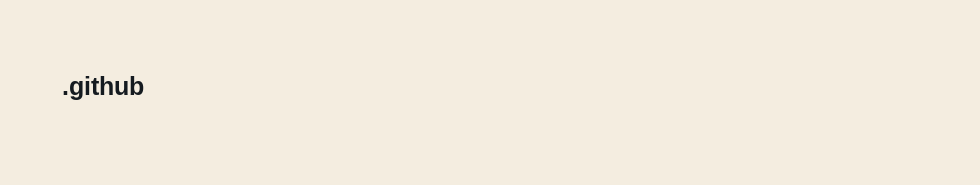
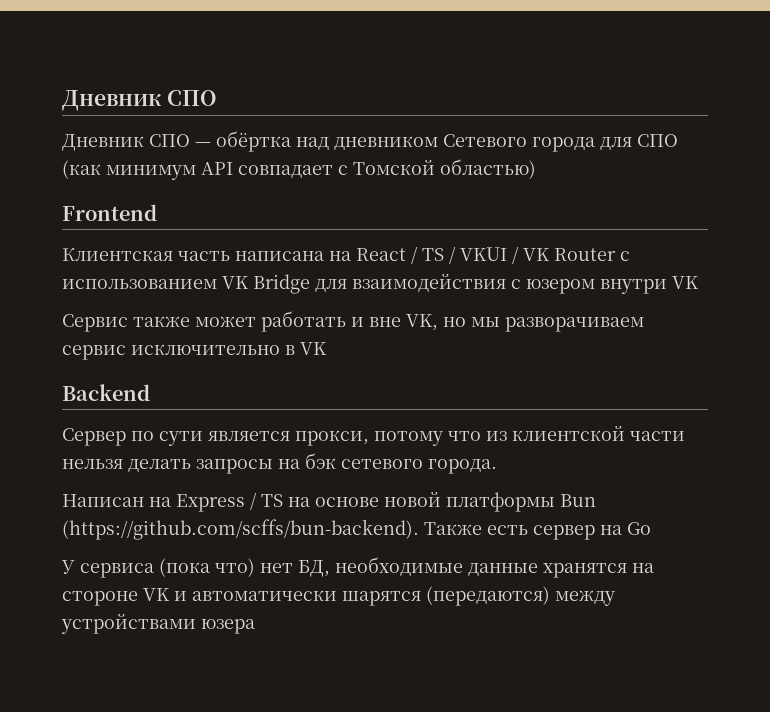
[62,76,144,100] .github -> [62,90,216,111] [62,131,678,152] [62,159,536,180] [62,204,157,221] [62,246,630,264] [62,274,699,294] [62,311,644,332] [62,342,327,360] [62,384,150,401] [62,426,685,446] [62,453,497,474] [62,492,596,512] [62,519,651,540] [61,557,654,578] [62,586,615,606] [61,614,255,634] Дневник СПО // Дневник СПО — обёртка над дневником Сетевого города для СПО (как минимум API совпадает с Томской областью) // Frontend // Клиентская часть написана на React / TS / VKUI / VK Router с использованием VK Bridge для взаимодействия с юзером внутри VK // Сервис также может работать и вне VK, но мы разворачиваем сервис исключительно в VK // Backend // Сервер по сути является прокси, потому что из клиентской части нельзя делать запросы на бэк сетевого города. // Написан на Express / TS на основе новой платформы Bun (https://github.com/scffs/bun-backend). Также есть сервер на Go // У сервиса (пока что) нет БД, необходимые данные хранятся на стороне VK и автоматически шарятся (передаются) между устройствами юзера

